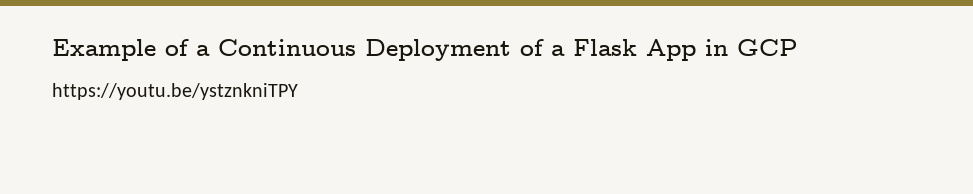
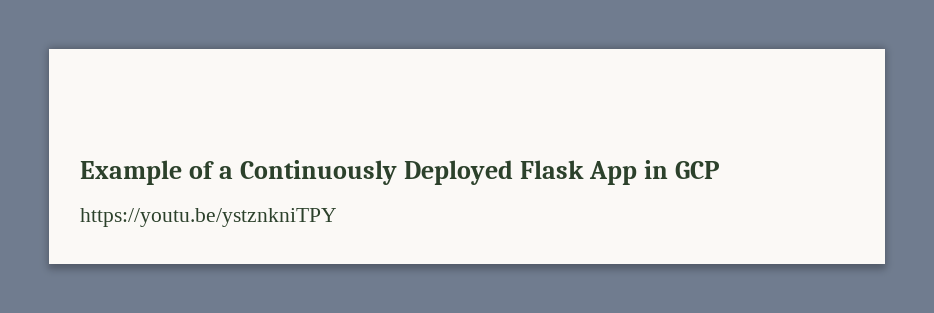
[218,39,565,61] Continuous Deployment of a -> [240,160,514,185] Continuously Deployed

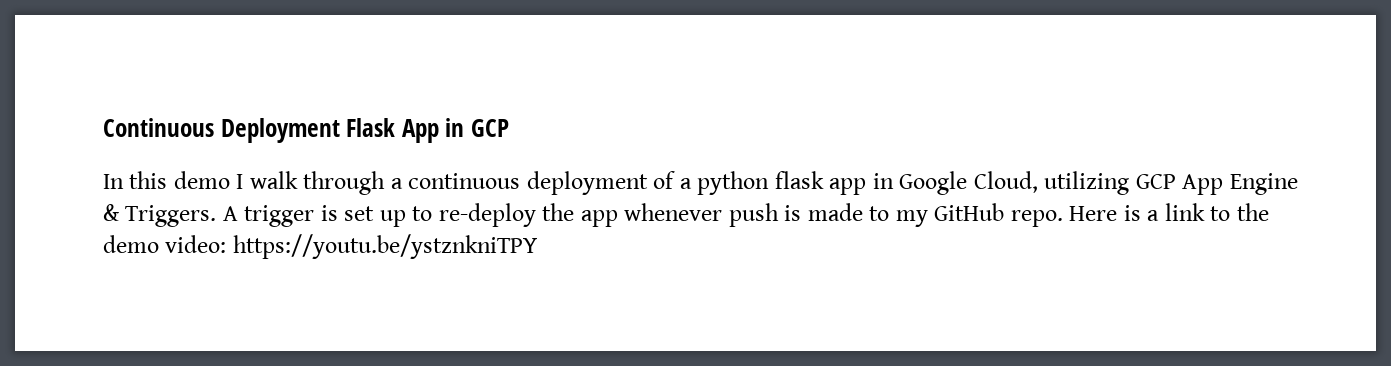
[80,160,514,185] Example of a Continuously Deployed -> [103,118,340,143] Continuous Deployment
(720, 170) none -> [103,171,1298,195] [103,203,1269,227] [103,235,227,253] In this demo I walk through a continuous deployment of a python flask app in Google Cloud, utilizing GCP App Engine & Triggers. A trigger is set up to re-deploy the app whenever push is made to my GitHub repo. Here is a link to the demo video:

